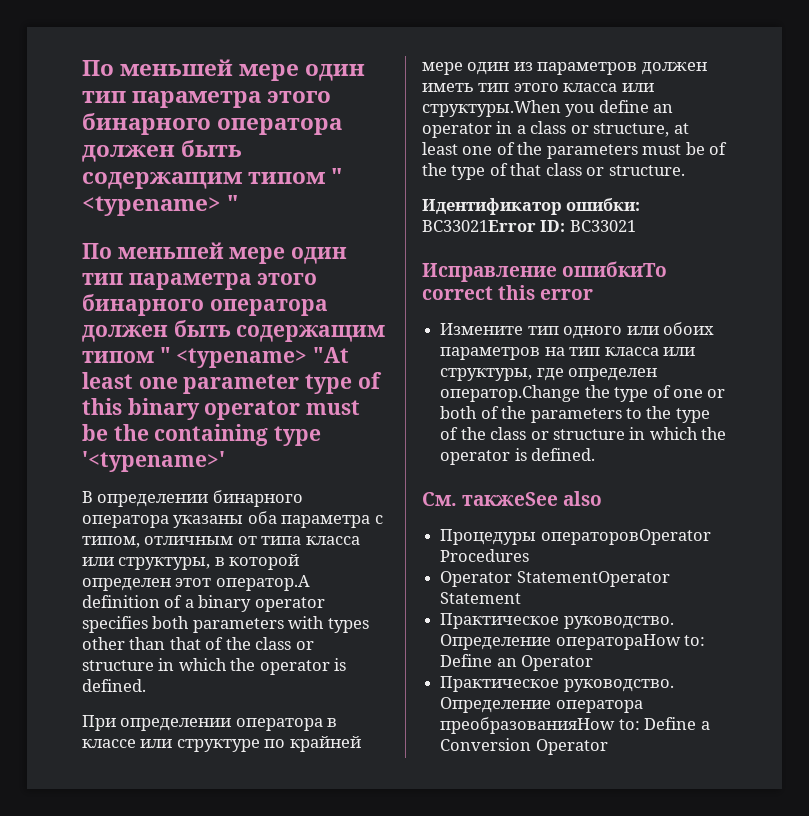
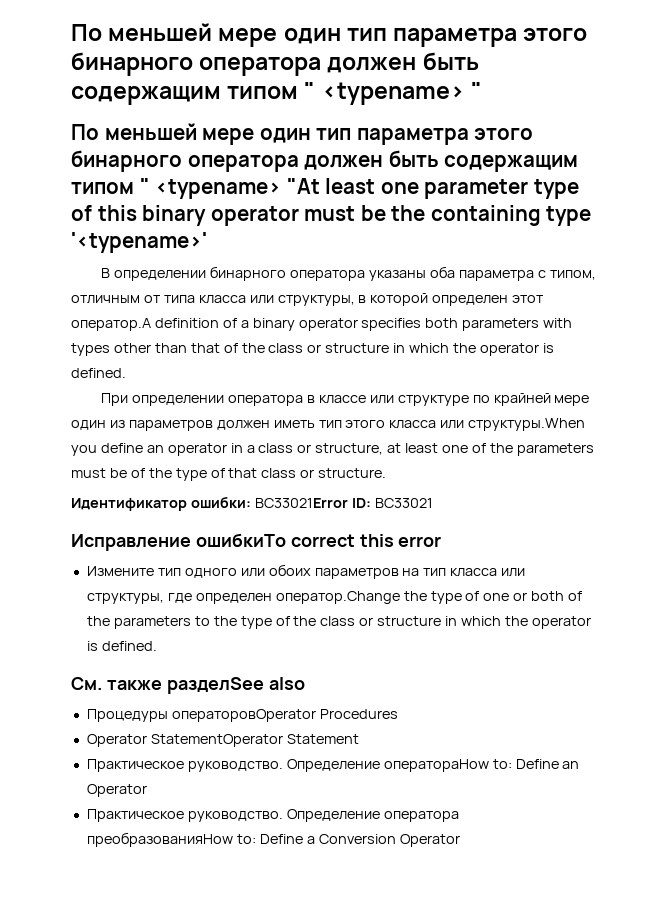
[462,492,559,506] такжеSee -> [106,677,264,694] также разделSee

